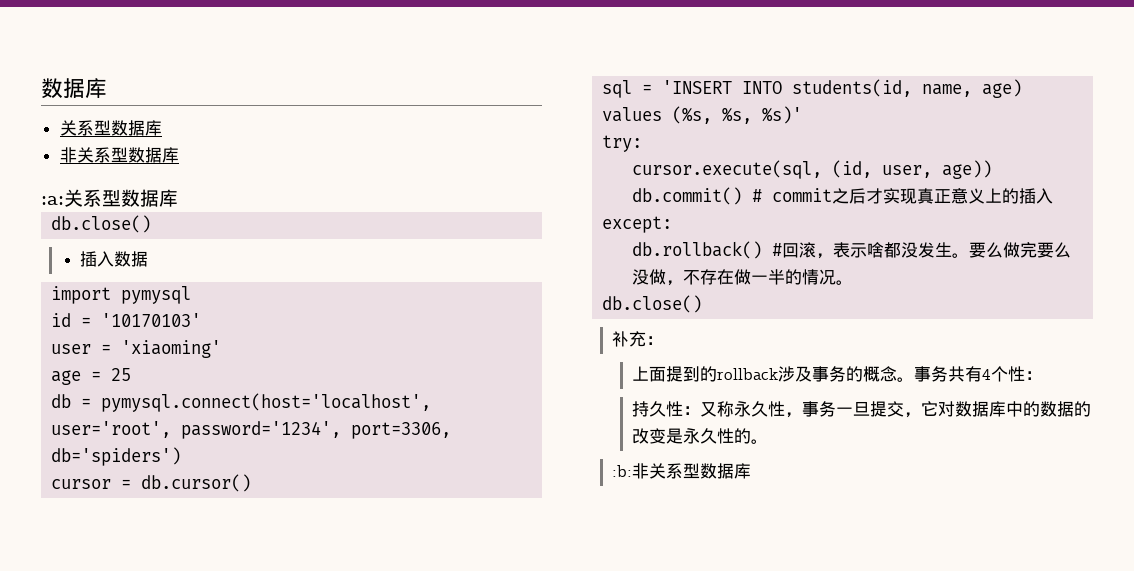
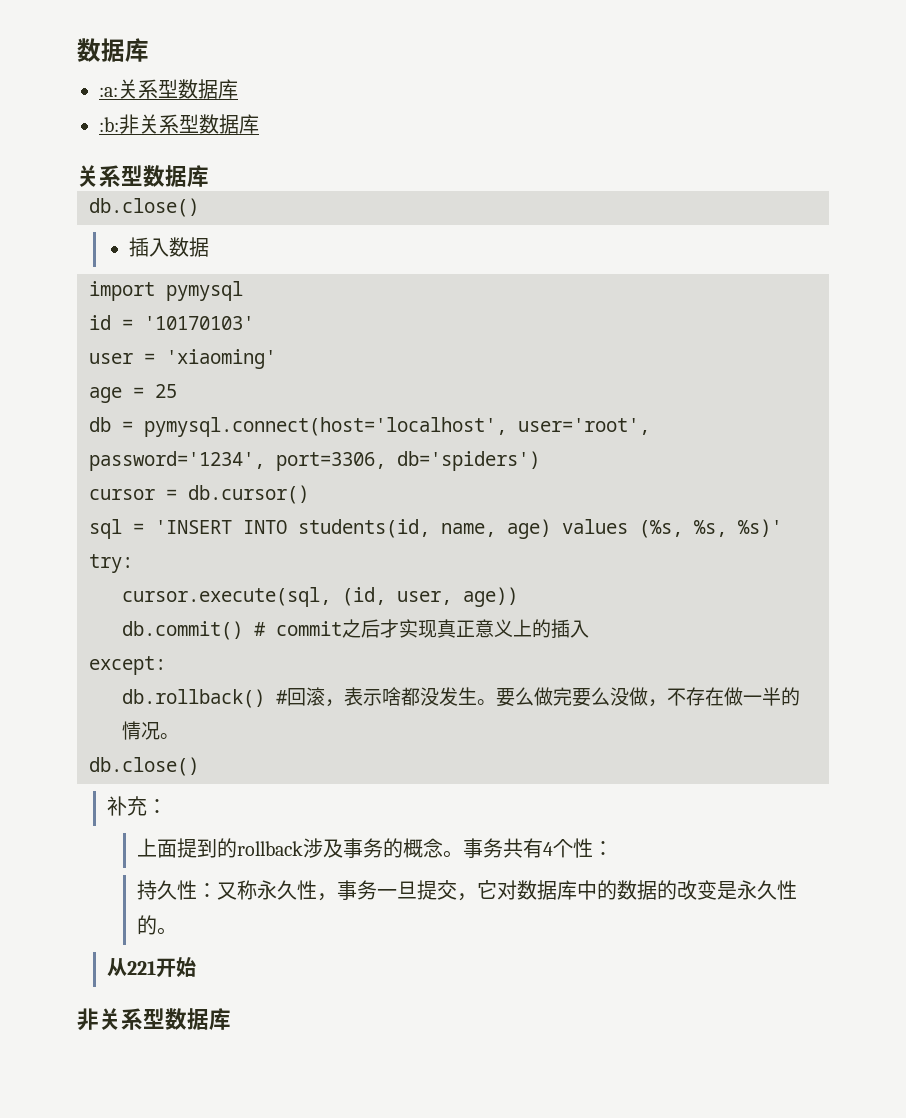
[41,78,107,99] [59,120,162,136] 数据库 // 关系型数据库 // -> [77,38,149,62] [99,79,238,99] [99,117,119,132] 数据库 // :a:关系型数据库 // :b:
[41,196,64,205] :a: -> (259, 124) none
[612,465,633,477] :b: -> [107,957,197,977] 从221开始 //

